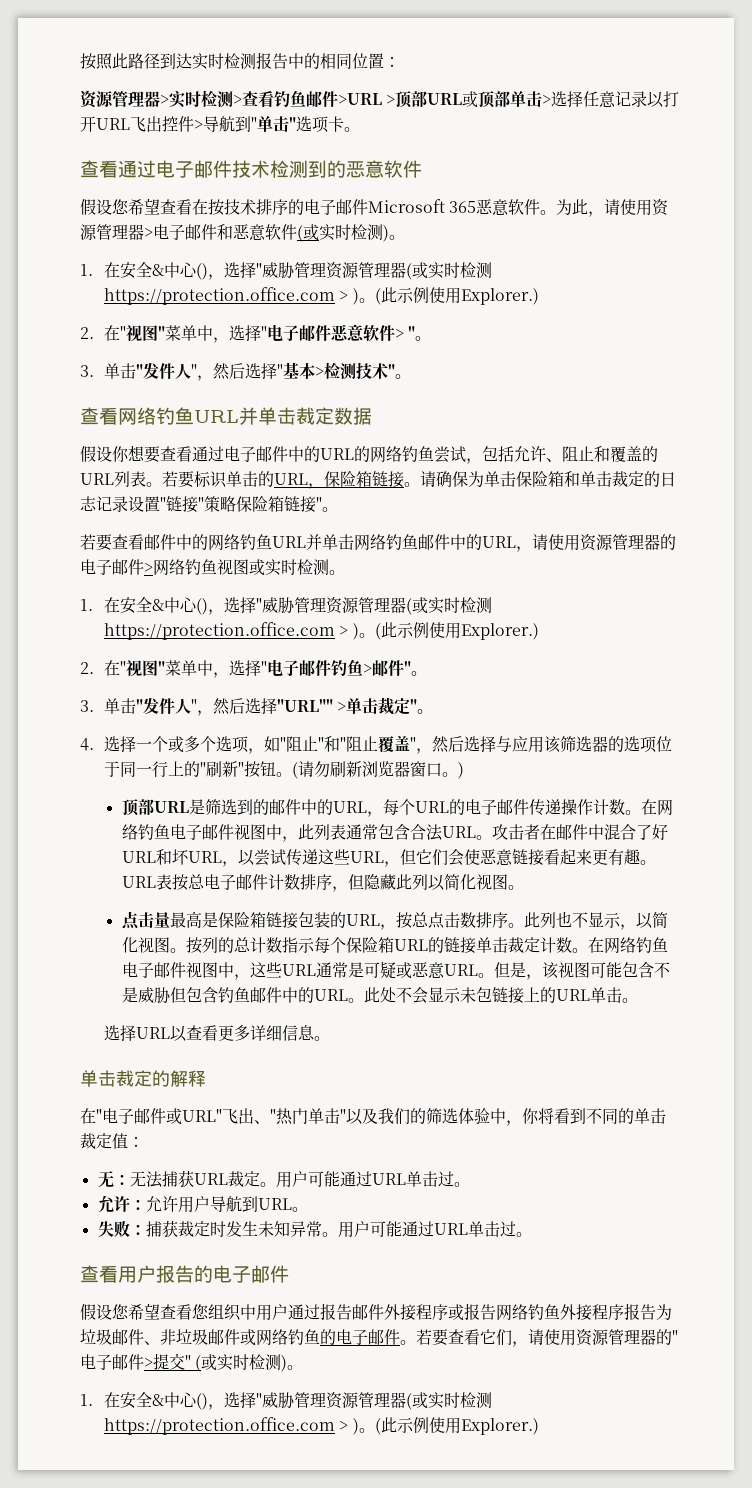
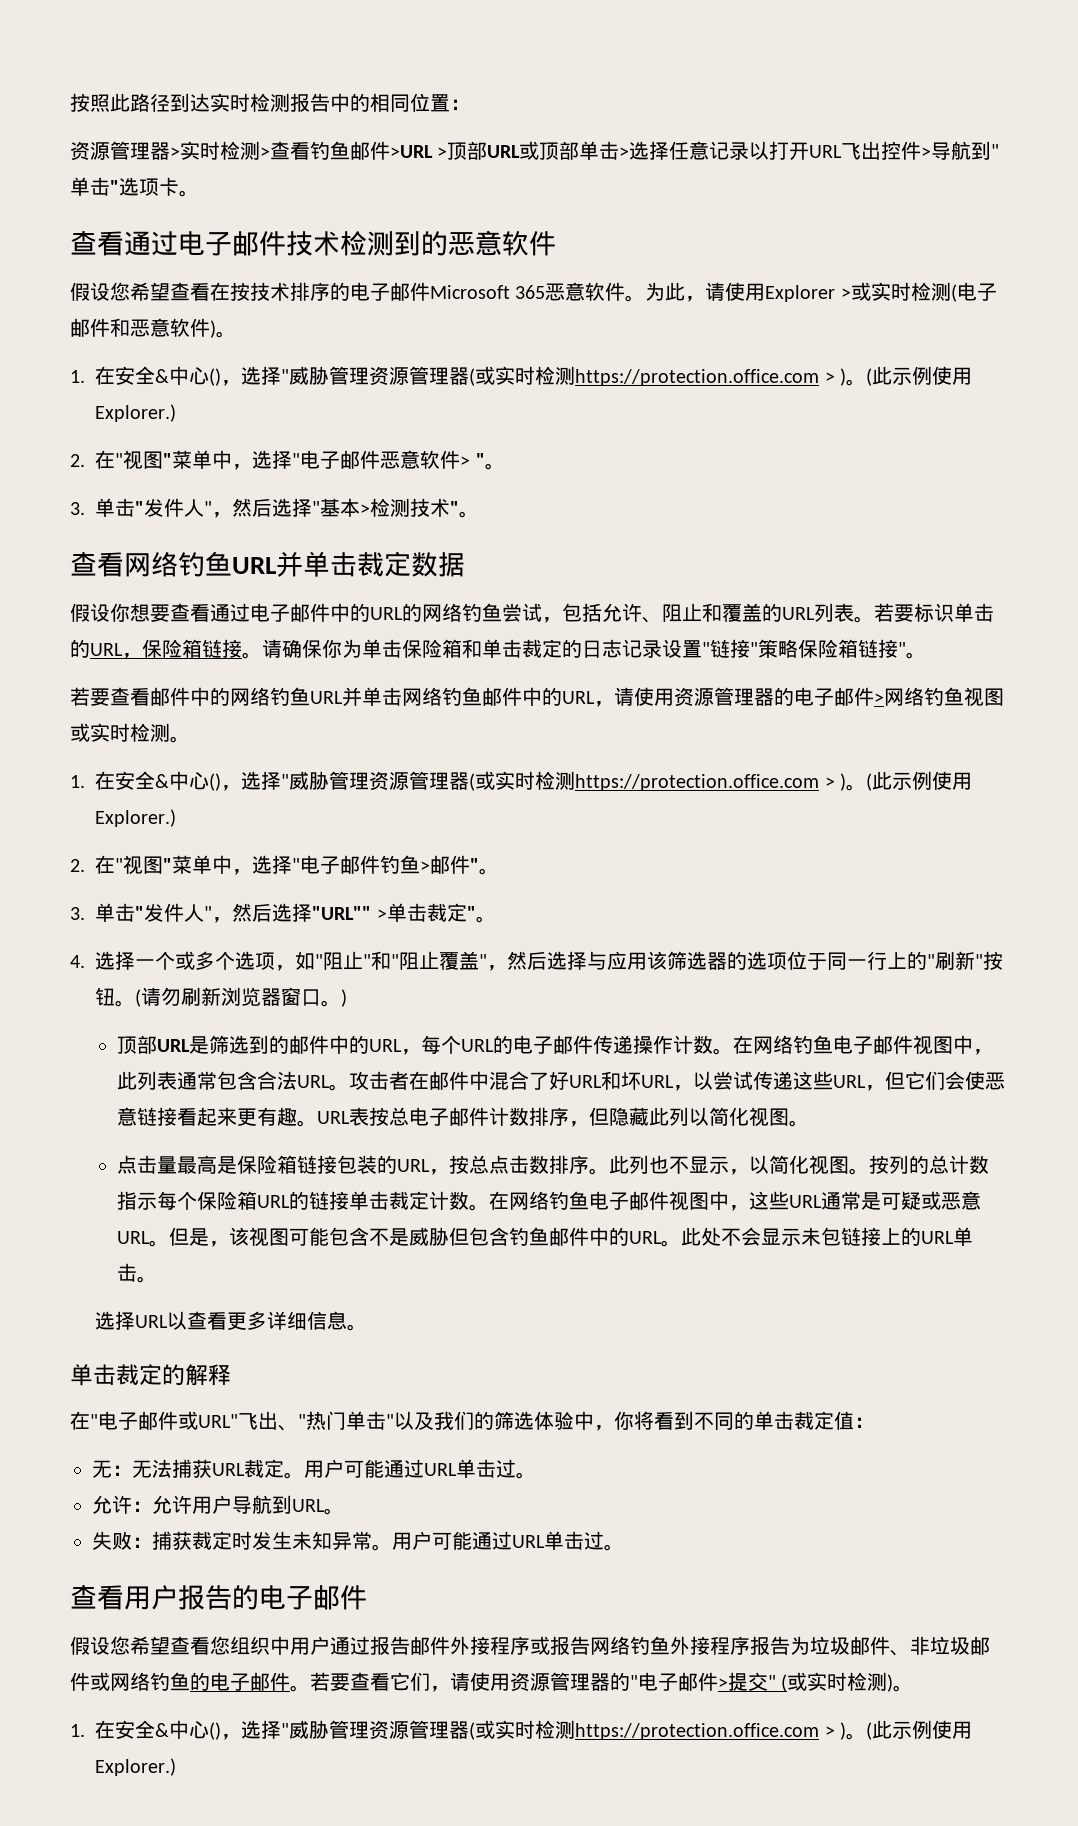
[652,199,670,216] [80,224,153,240] 资源管理器> -> [765,282,957,302] Explorer >或实时检测(
[297,224,383,242] (或实时检测 -> (210, 327) none
(468, 479) none -> [322,639,342,658] 你

